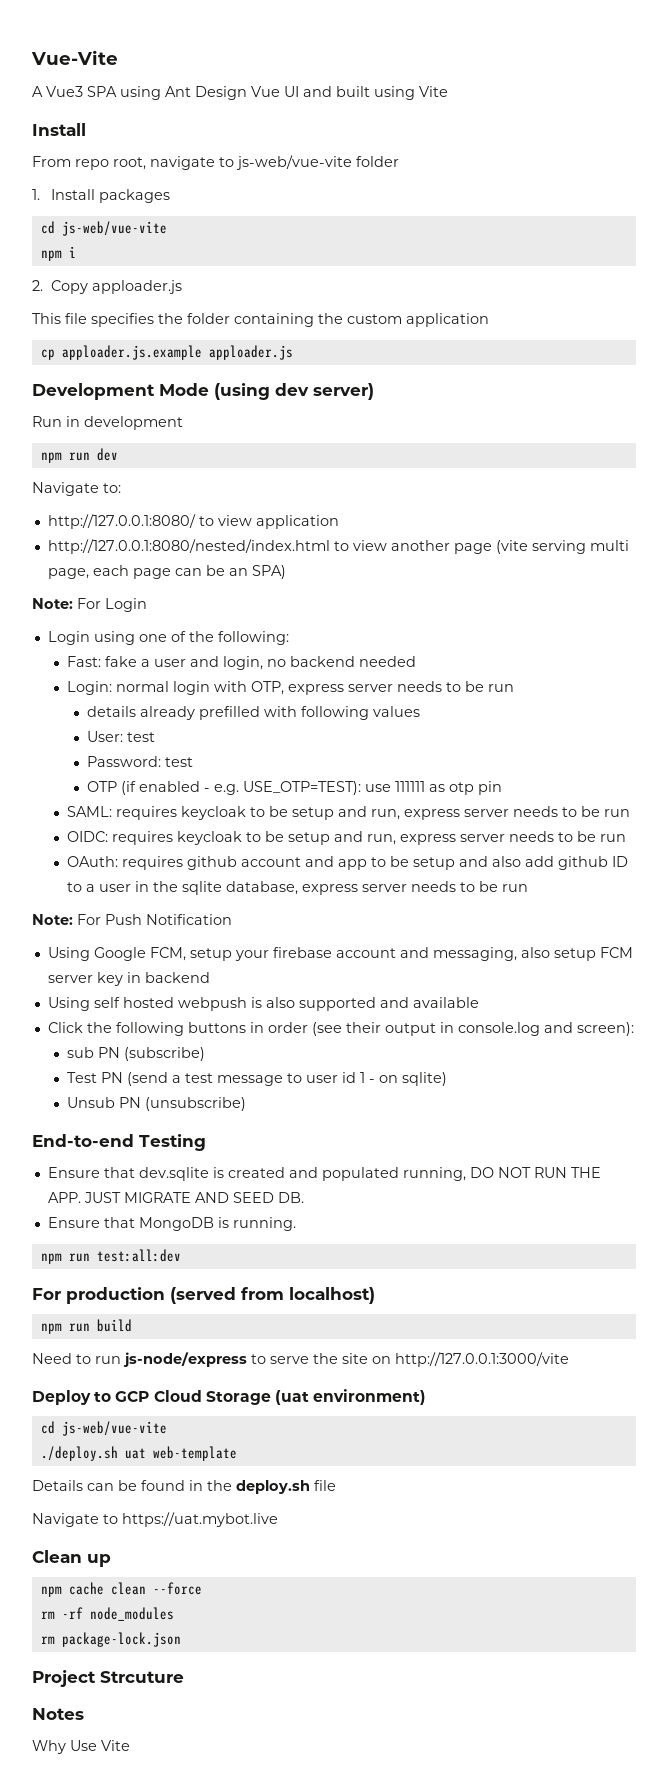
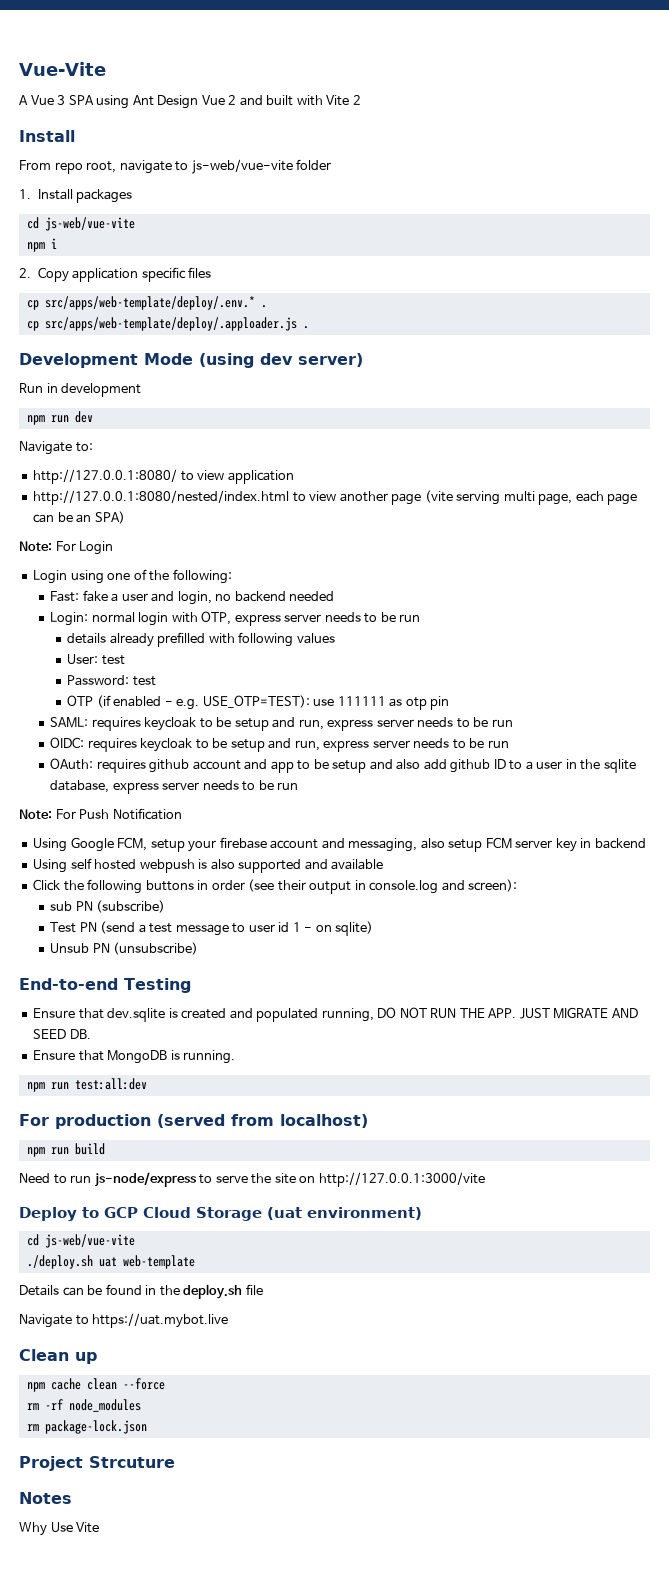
[46,86,83,97] Vue3 -> [30,95,66,105] Vue 3
[284,86,299,97] UI -> [228,95,237,105] 2
[374,86,448,100] using Vite -> [296,95,361,106] with Vite 2
[92,280,183,294] [32,313,489,327] [40,345,293,360] apploader.js // This file specifies the folder containing the custom application // cp apploader.js.example apploader.js -> [72,267,212,282] [26,296,267,310] [26,317,309,331] application specific files // cp src/apps/web-template/deploy/.env.* . // cp src/apps/web-template/deploy/.apploader.js .

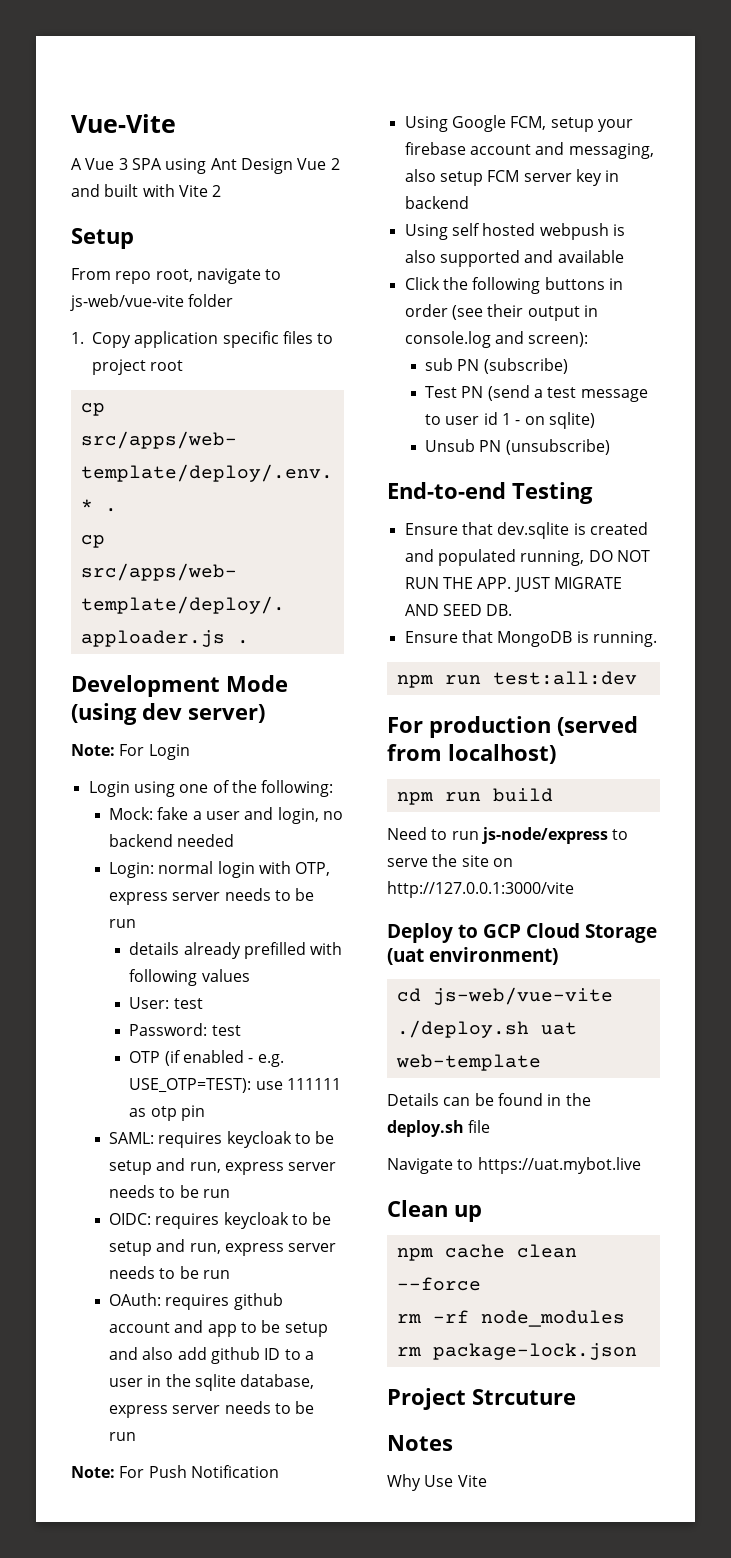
[19,130,75,142] Install -> [71,228,134,249] Setup
[37,189,133,203] [26,217,135,231] [26,238,57,252] [19,268,31,278] Install packages // cd js-web/vue-vite // npm i // 2. -> (84, 338) none
(212, 272) none -> [317,333,334,344] [92,359,184,375] to project root
[19,383,142,397] [26,411,93,425] [19,441,93,455] [33,469,294,484] [33,490,638,505] [33,511,125,524] // Run in development // npm run dev // Navigate to: // http://127.0.0.1:8080/ to view application // http://127.0.0.1:8080/nested/index.html to view another page (vite serving multi page, each page can be an SPA) -> (265, 713) none
[50,591,80,602] Fast: -> [108,807,153,820] Mock:

